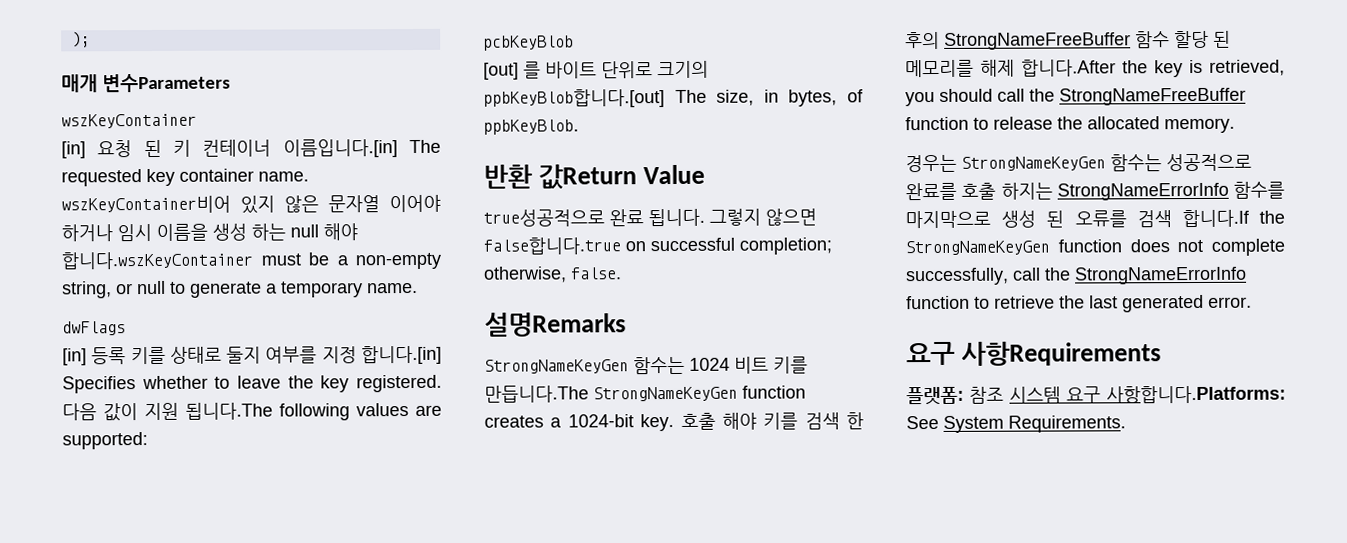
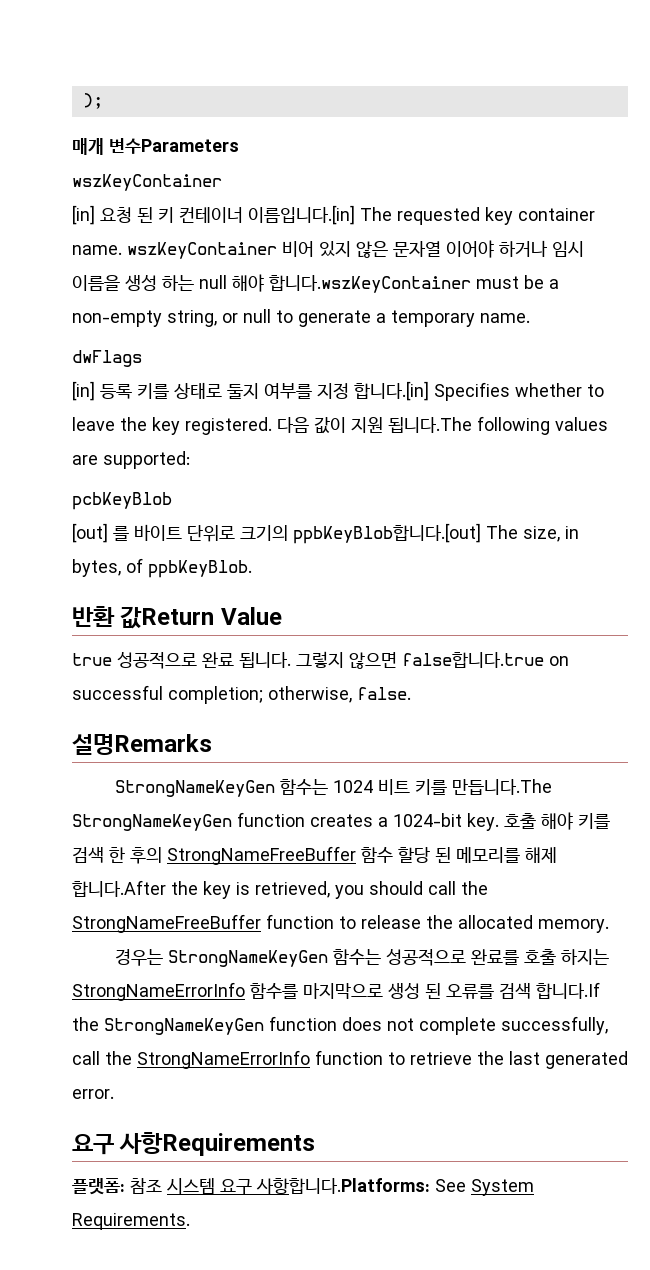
[61,195,231,214] wszKeyContainer비어 -> [127,241,314,259] wszKeyContainer 비어
[483,209,605,227] true성공적으로 -> [72,652,197,669] true 성공적으로

